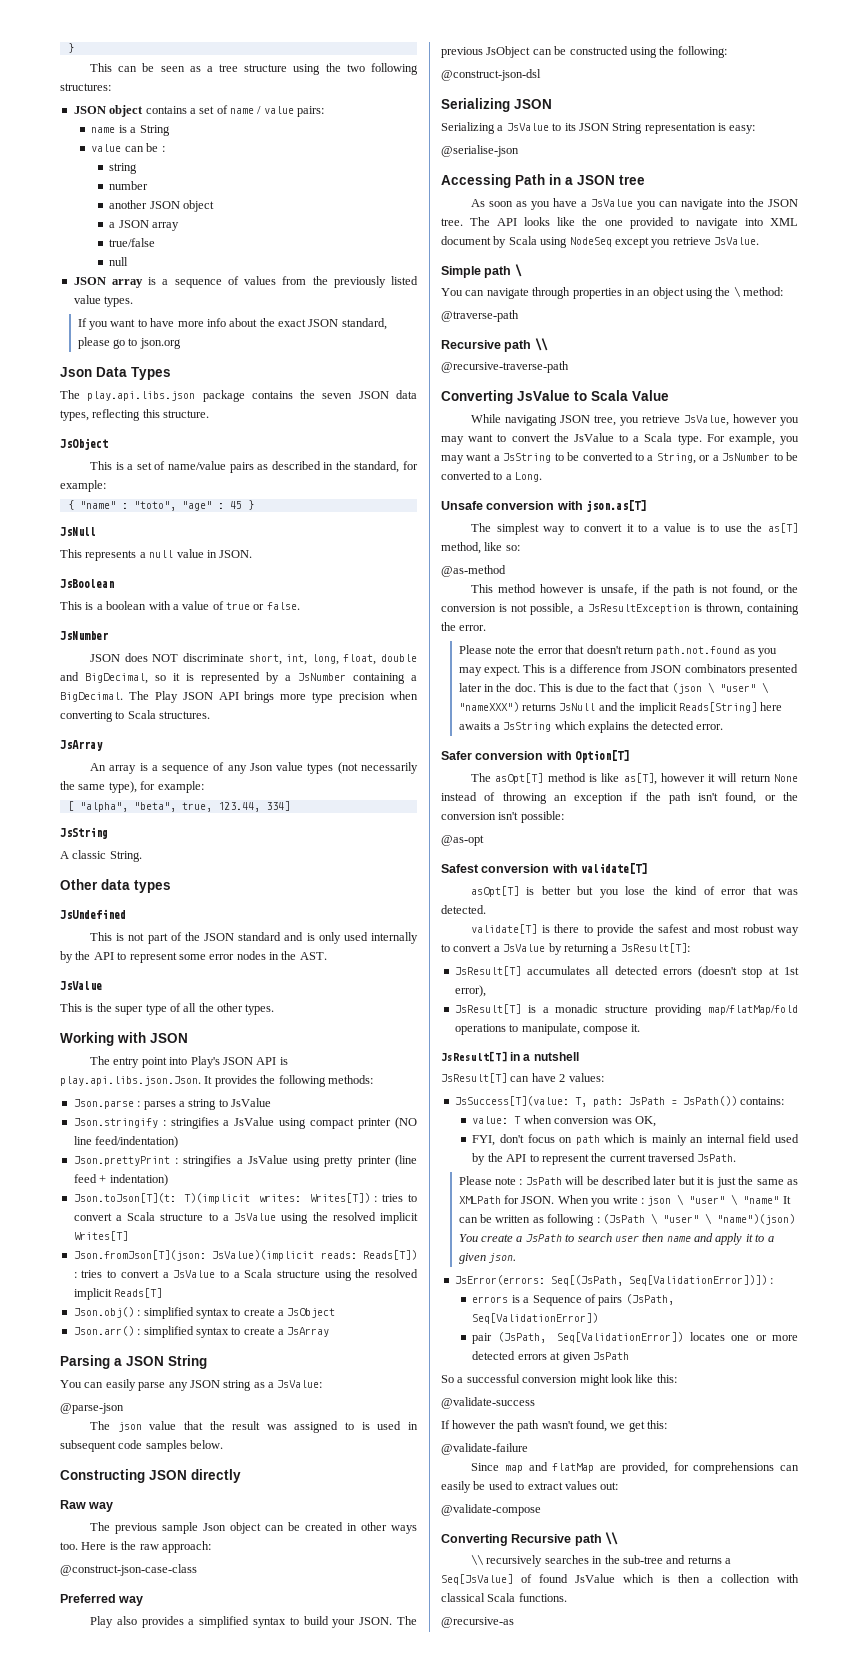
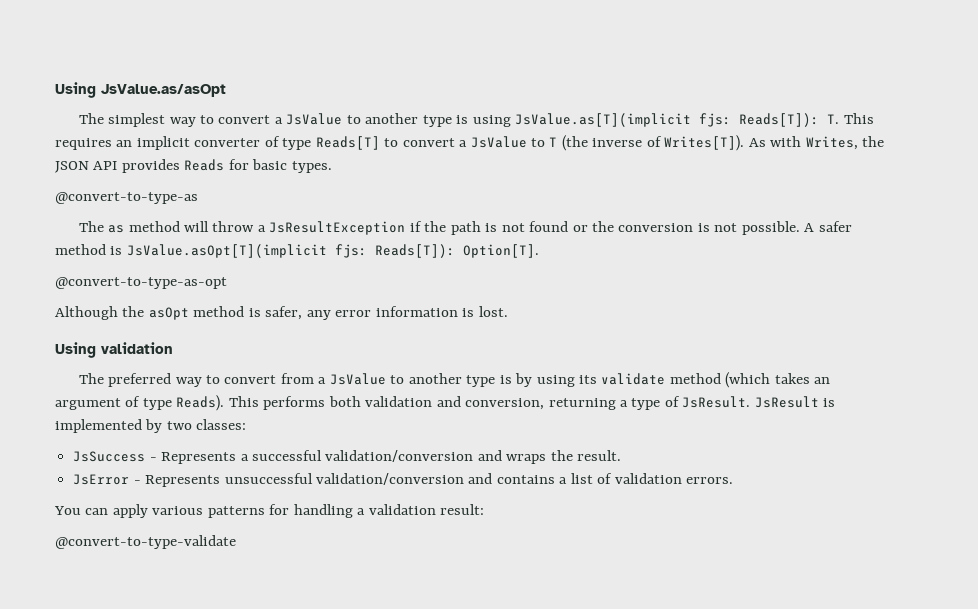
[67,43,74,53] [90,63,418,75] [60,83,111,91] [73,105,325,117] [91,125,170,136] [91,143,165,152] [109,163,138,174] [109,181,149,190] [109,200,214,212] [109,220,179,231] [109,238,156,247] [109,257,129,266] [73,276,418,288] [73,295,134,307] [77,318,387,330] [77,337,181,349] [60,367,171,380] [60,390,417,402] [60,409,210,421] [60,438,108,450] [90,461,418,473] [60,480,106,492] [67,500,254,511] [60,527,96,536] [60,549,253,561] [60,579,114,588] [60,601,300,610] [60,631,108,640] [90,653,417,665] [60,672,417,684] [60,691,418,703] [60,710,211,722] [60,740,103,751] [90,762,418,774] [60,781,204,793] [67,801,290,812] [60,827,108,839] [60,850,142,862] [60,879,171,893] [60,909,126,919] [90,932,418,944] [60,951,327,963] [60,981,102,990] [60,1003,275,1015] [60,1032,188,1046] [90,1056,288,1068] [60,1075,373,1087] [73,1098,271,1110] [73,1117,417,1129] [73,1136,179,1148] [73,1155,417,1167] [73,1174,168,1186] [73,1193,417,1204] [73,1212,418,1224] [73,1231,128,1241] [73,1250,417,1261] [73,1269,418,1281] [73,1288,163,1300] [73,1307,336,1319] [73,1326,330,1338] [60,1355,207,1369] [60,1379,323,1391] [60,1403,124,1414] [90,1421,418,1433] [60,1440,224,1452] [60,1469,241,1483] [60,1500,114,1512] [90,1522,417,1534] [60,1541,211,1553] [60,1564,197,1576] [60,1594,144,1606] [90,1616,417,1628] [441,46,727,58] [441,69,541,81] [441,98,552,112] [441,122,756,134] [441,145,519,157] [441,174,645,188] [471,198,798,210] [441,217,798,229] [441,236,759,248] [441,264,522,278] [441,286,784,299] [441,310,519,322] [441,338,548,352] [441,361,569,373] [441,390,669,404] [471,414,799,426] [441,433,799,445] [441,452,798,464] [441,471,543,482] [441,500,647,512] } // This can be seen as a tree structure using the two following structures: // JSON object contains a set of name / value pairs: // name is a String // value can be : // string // number // another JSON object // a JSON array // true/false // null // JSON array is a sequence of values from the previously listed value types. // If you want to have more info about the exact JSON standard, please go to json.org // Json Data Types // The play.api.libs.json package contains the seven JSON data types, reflecting this structure. // JsObject // This is a set of name/value pairs as described in the standard, for example: // { "name" : "toto", "age" : 45 } // JsNull // This represents a null value in JSON. // JsBoolean // This is a boolean with a value of true or false. // JsNumber // JSON does NOT discriminate short, int, long, float, double and BigDecimal, so it is represented by a JsNumber containing a BigDecimal. The Play JSON API brings more type precision when converting to Scala structures. // JsArray // An array is a sequence of any Json value types (not necessarily the same type), for example: // [ "alpha", "beta", true, 123.44, 334] // JsString // A classic String. // Other data types // JsUndefined // This is not part of the JSON standard and is only used internally by the API to represent some error nodes in the AST. // JsValue // This is the super type of all the other types. // Working with JSON // The entry point into Play's JSON API is play.api.libs.json.Json. It provides the following methods: // Json.parse : parses a string to JsValue // Json.stringify : stringifies a JsValue using compact printer (NO line feed/indentation) // Json.prettyPrint : stringifies a JsValue using pretty printer (line feed + indentation) // Json.toJson[T](t: T)(implicit writes: Writes[T]) : tries to convert a Scala structure to a JsValue using the resolved implicit Writes[T] // Json.fromJson[T](json: JsValue)(implicit reads: Reads[T]) : tries to convert a JsValue to a Scala structure using the resolved implicit Reads[T] // Json.obj() : simplified syntax to create a JsObject // Json.arr() : simplified syntax to create a JsArray // Parsing a JSON String // You can easily parse any JSON string as a JsValue: // @parse-json // The json value that the result was assigned to is used in subsequent code samples below. // Constructing JSON directly // Raw way // The previous sample Json object can be created in other ways too. Here is the raw approach: // @construct-json-case-class // Preferred way // Play also provides a simplified syntax to build your JSON. The previous JsObject can be constructed using the following: // @construct-json-dsl // Serializing JSON // Serializing a JsValue to its JSON String representation is easy: // @serialise-json // Accessing Path in a JSON tree // As soon as you have a JsValue you can navigate into the JSON tree. The API looks like the one provided to navigate into XML document by Scala using NodeSeq except you retrieve JsValue. // Simple path \ // You can navigate through properties in an object using the \ method: // @traverse-path // Recursive path \\ // @recursive-traverse-path // Converting JsValue to Scala Value // While navigating JSON tree, you retrieve JsValue, however you may want to convert the JsValue to a Scala type. For example, you may want a JsString to be converted to a String, or a JsNumber to be converted to a Long. // Unsafe conversion with json.as[T] -> [55,82,226,98] Using JsValue.as/asOpt
[626,523,798,533] [441,542,520,554] [441,565,506,577] [471,584,637,596] it to a value is to use the as[T] method, like so: // @as-method // This method however is unsafe, -> [274,113,874,127] [55,135,885,151] [55,159,332,173] [55,192,198,204] [78,221,406,235] a JsValue to another type is using JsValue.as[T](implicit fjs: Reads[T]): T. This requires an implicit converter of type Reads[T] to convert a JsValue to T (the inverse of Writes[T]). As with Writes, the JSON API provides Reads for basic types. // @convert-to-type-as // The as method will throw a JsResultException
[732,584,764,596] found, -> [529,221,569,232] found
[530,603,799,615] [441,622,487,631] [458,645,778,657] [458,664,799,676] [458,682,769,694] [458,702,783,714] [458,721,724,733] [441,750,630,763] [471,773,798,785] [441,792,798,804] [441,811,564,823] [441,835,484,846] [441,863,648,874] [471,886,798,898] [441,905,486,914] [471,924,799,936] [441,943,690,955] [454,966,799,978] [454,985,486,997] [454,1004,798,1016] [454,1023,641,1035] [441,1051,579,1062] [441,1073,604,1083] [454,1096,785,1107] [472,1115,656,1127] [472,1134,799,1146] [472,1153,737,1165] [458,1176,798,1188] [458,1194,791,1207] [458,1213,795,1226] [458,1233,774,1245] [458,1253,517,1264] [454,1275,774,1286] [472,1294,674,1306] [472,1313,599,1324] [472,1332,799,1344] [472,1351,629,1363] [441,1374,677,1386] [441,1397,535,1409] [441,1420,667,1432] [441,1443,528,1455] [471,1462,799,1474] [441,1481,619,1493] [441,1504,541,1516] [441,1532,619,1546] [471,1554,732,1567] [441,1574,799,1585] [441,1593,567,1602] [441,1617,514,1628] possible, a JsResultException is thrown, containing the error. // Please note the error that doesn't return path.not.found as you may expect. This is a difference from JSON combinators presented later in the doc. This is due to the fact that (json \ "user" \ "nameXXX") returns JsNull and the implicit Reads[String] here awaits a JsString which explains the detected error. // Safer conversion with Option[T] // The asOpt[T] method is like as[T], however it will return None instead of throwing an exception if the path isn't found, or the conversion isn't possible: // @as-opt // Safest conversion with validate[T] // asOpt[T] is better but you lose the kind of error that was detected. // validate[T] is there to provide the safest and most robust way to convert a JsValue by returning a JsResult[T]: // JsResult[T] accumulates all detected errors (doesn't stop at 1st error), // JsResult[T] is a monadic structure providing map/flatMap/fold operations to manipulate, compose it. // JsResult[T] in a nutshell // JsResult[T] can have 2 values: // JsSuccess[T](value: T, path: JsPath = JsPath()) contains: // value: T when conversion was OK, // FYI, don't focus on path which is mainly an internal field used by the API to represent the current traversed JsPath. // Please note : JsPath will be described later but it is just the same as XMLPath for JSON. When you write : json \ "user" \ "name" It can be written as following : (JsPath \ "user" \ "name")(json) You create a JsPath to search user then name and apply it to a given json. // JsError(errors: Seq[(JsPath, Seq[ValidationError])]) : // errors is a Sequence of pairs (JsPath, Seq[ValidationError]) // pair (JsPath, Seq[ValidationError]) locates one or more detected errors at given JsPath // So a successful conversion might look like this: // @validate-success // If however the path wasn't found, we get this: // @validate-failure // Since map and flatMap are provided, for comprehensions can easily be used to extract values out: // @validate-compose // Converting Recursive path \\ // \\ recursively searches in the sub-tree and returns a Seq[JsValue] of found JsValue which is then a collection with classical Scala functions. // @recursive-as -> [741,221,852,235] [55,244,539,258] [55,277,227,289] [55,306,508,320] [55,342,173,358] [78,372,831,388] [55,395,836,411] [55,419,247,433] [73,450,622,464] [73,473,734,487] [54,504,485,518] [55,535,236,549] possible. A safer method is JsValue.asOpt[T](implicit fjs: Reads[T]): Option[T]. // @convert-to-type-as-opt // Although the asOpt method is safer, any error information is lost. // Using validation // The preferred way to convert from a JsValue to another type is by using its validate method (which takes an argument of type Reads). This performs both validation and conversion, returning a type of JsResult. JsResult is implemented by two classes: // JsSuccess - Represents a successful validation/conversion and wraps the result. // JsError - Represents unsuccessful validation/conversion and contains a list of validation errors. // You can apply various patterns for handling a validation result: // @convert-to-type-validate

